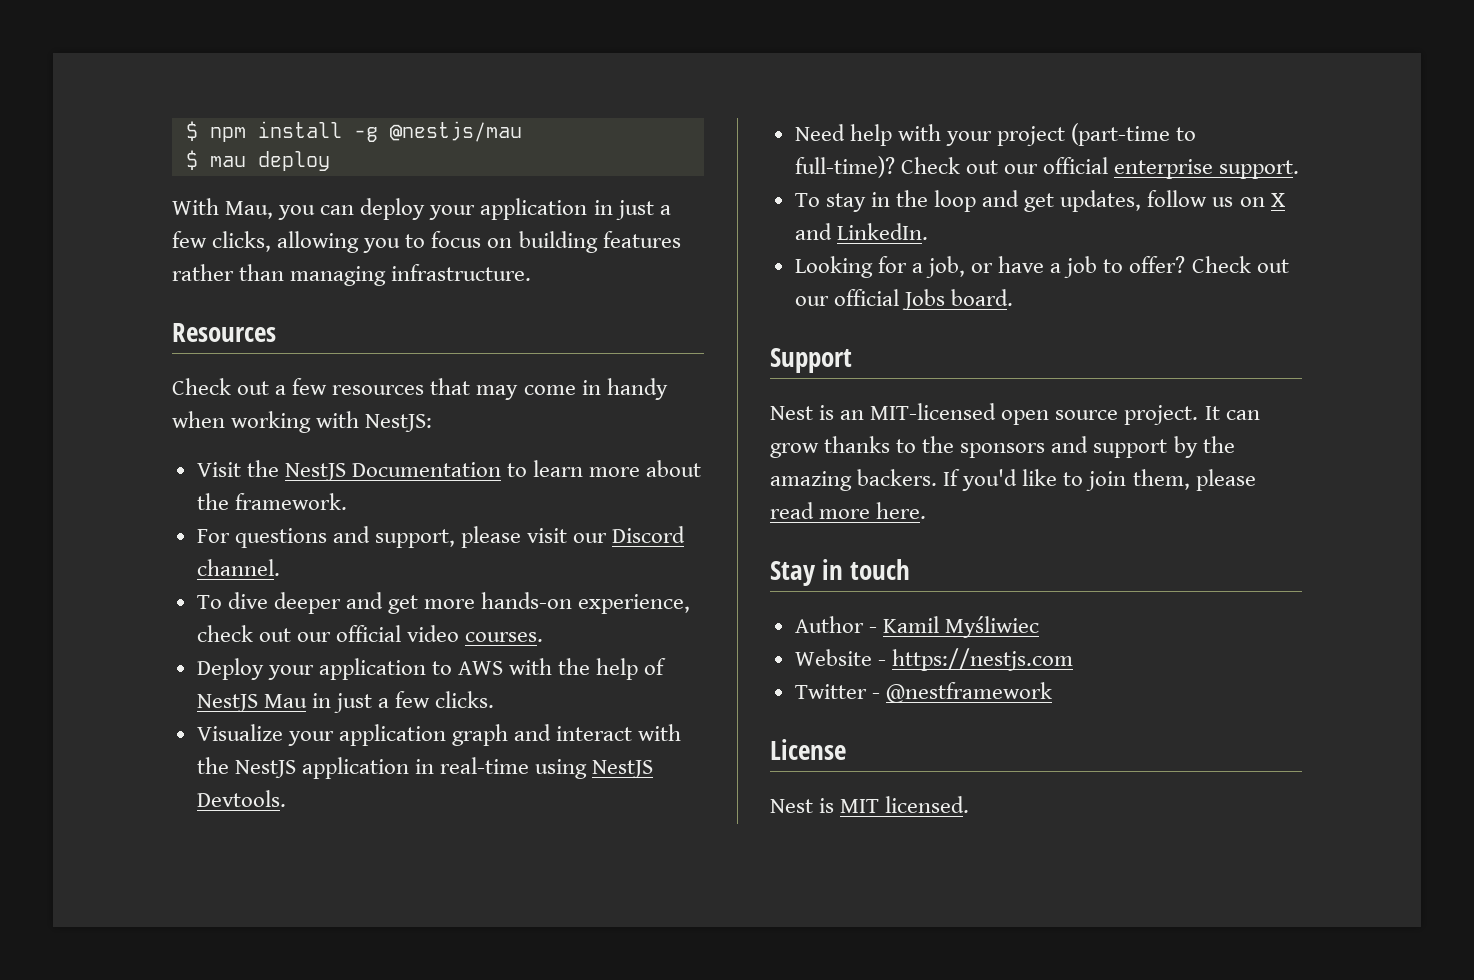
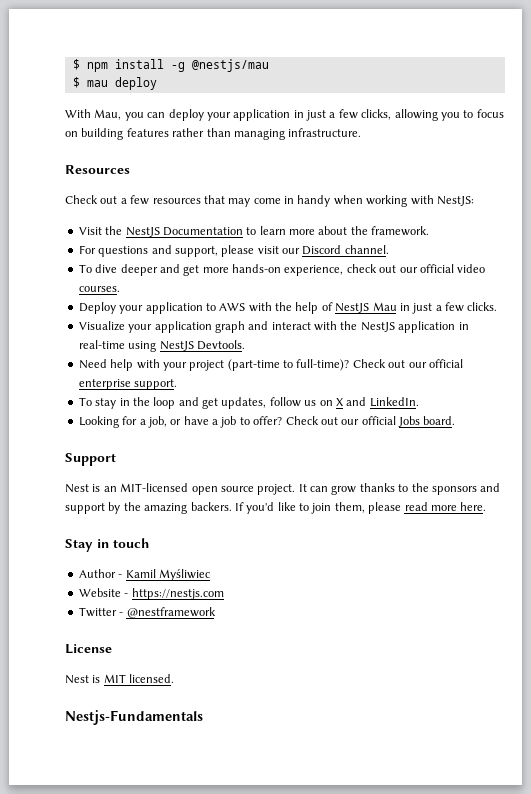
(970, 804) none -> [65,710,203,725] // Nestjs-Fundamentals

